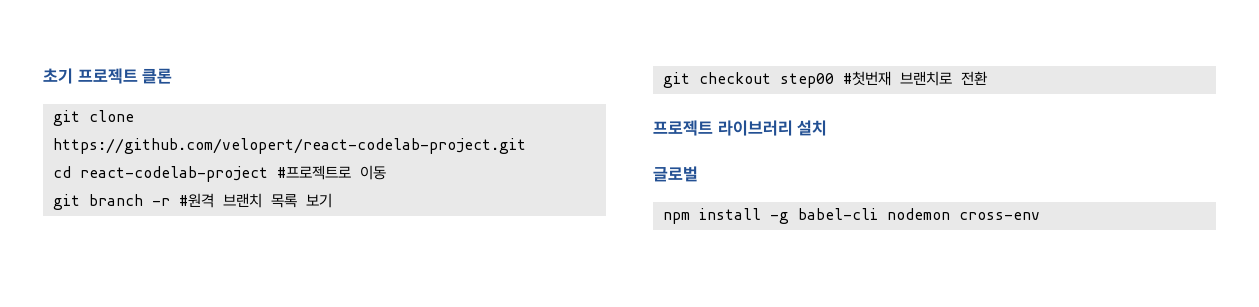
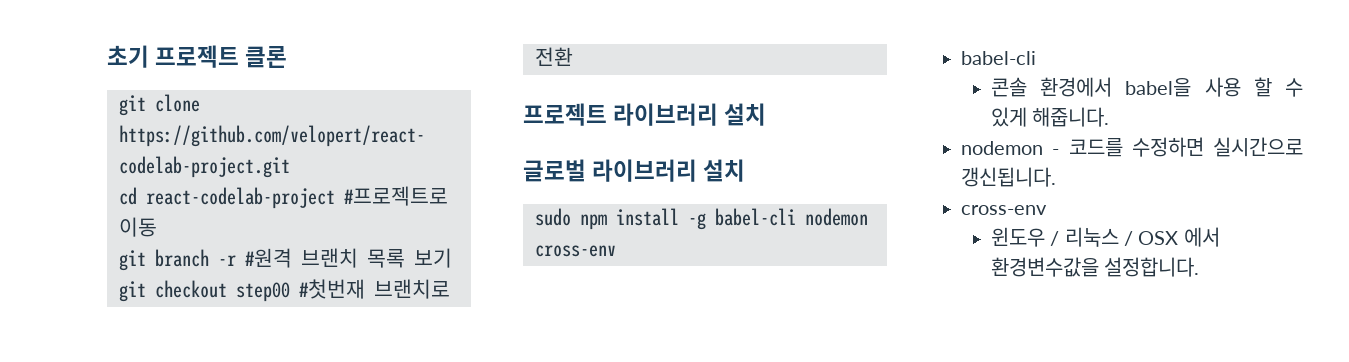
(698, 174) // -> [592,159,746,182] [535,208,571,226] 라이브러리 설치 // sudo
(1041, 216) none -> [961,51,1036,65] [990,77,1303,97] [990,107,1110,127] [961,137,1303,157] [961,167,1056,187] [961,205,1047,215] [990,227,1220,247] [990,257,1200,277] // babel-cli // 콘솔 환경에서 babel을 사용 할 수 있게 해줍니다. // nodemon - 코드를 수정하면 실시간으로 갱신됩니다. // cross-env // 윈도우 / 리눅스 / OSX 에서 환경변수값을 설정합니다.

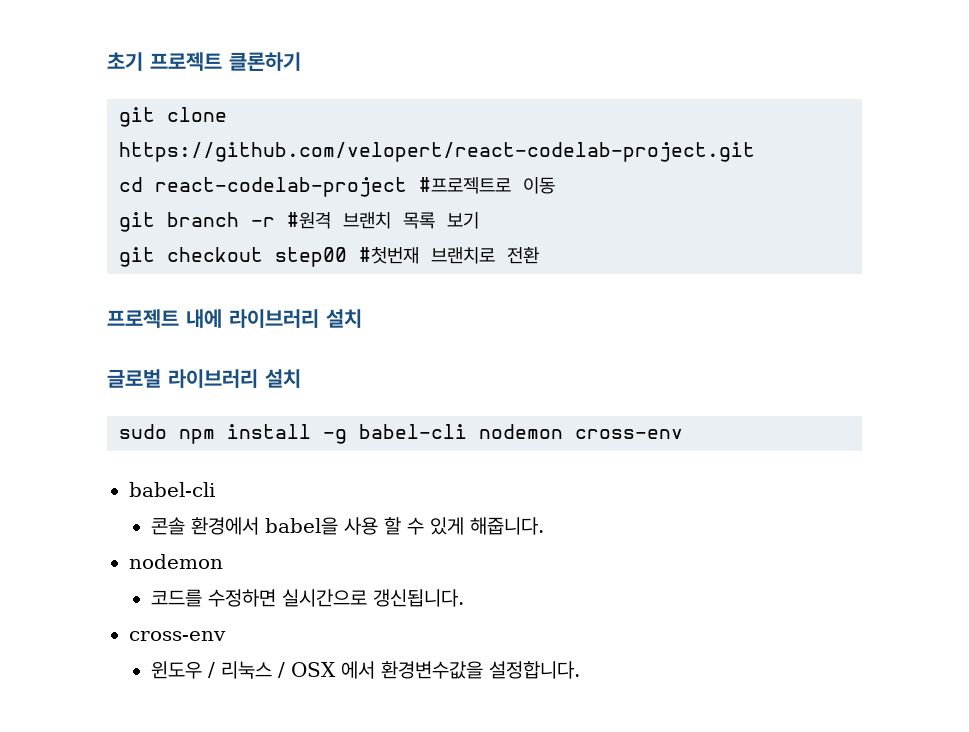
[245,46,288,68] 클론 -> [229,52,301,71] 클론하기
(607, 114) none -> [186,309,222,328] 내에
[1052,149,1060,155] - -> (223, 561) //

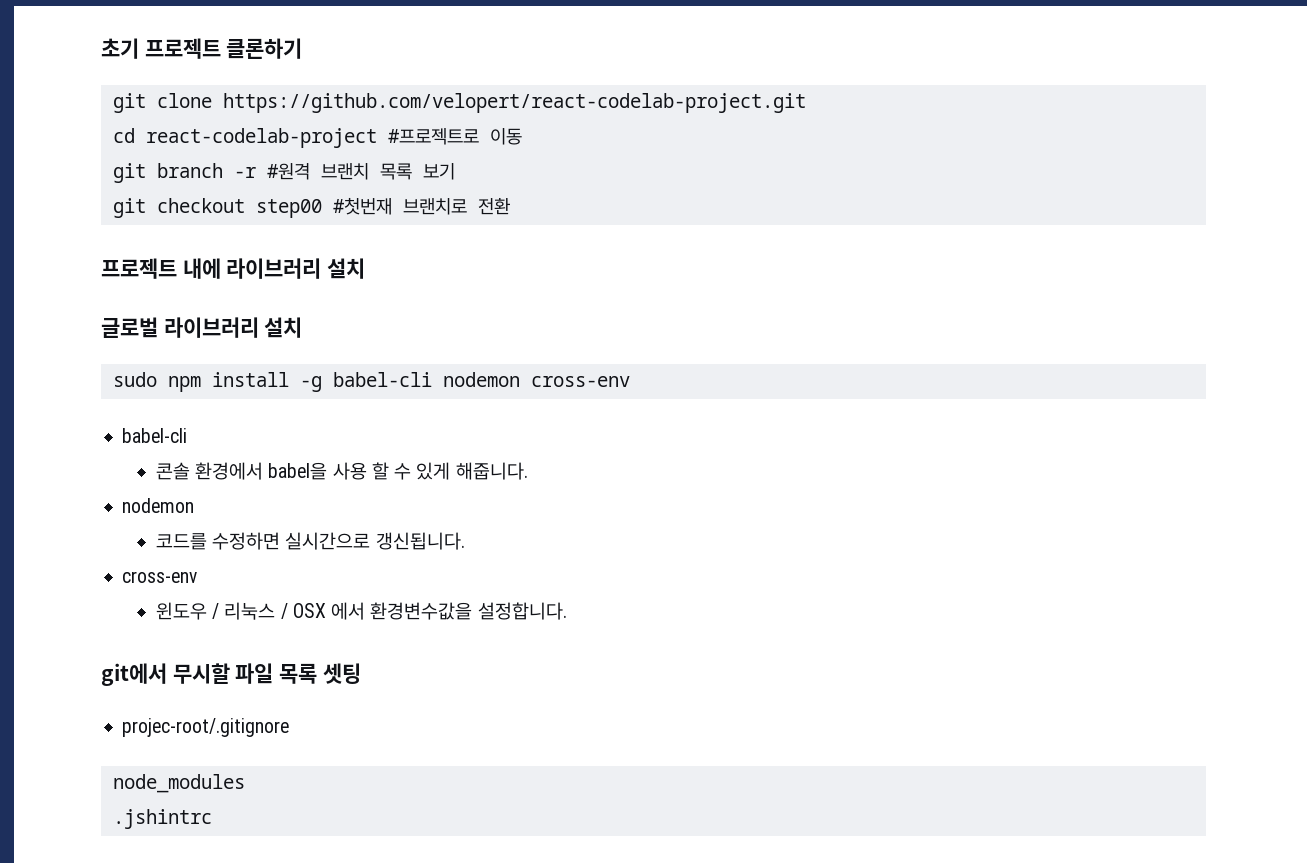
(581, 670) none -> [101,663,361,686] [122,718,290,737] [112,774,245,793] [112,809,212,829] // git에서 무시할 파일 목록 셋팅 // projec-root/.gitignore // node_modules // .jshintrc

